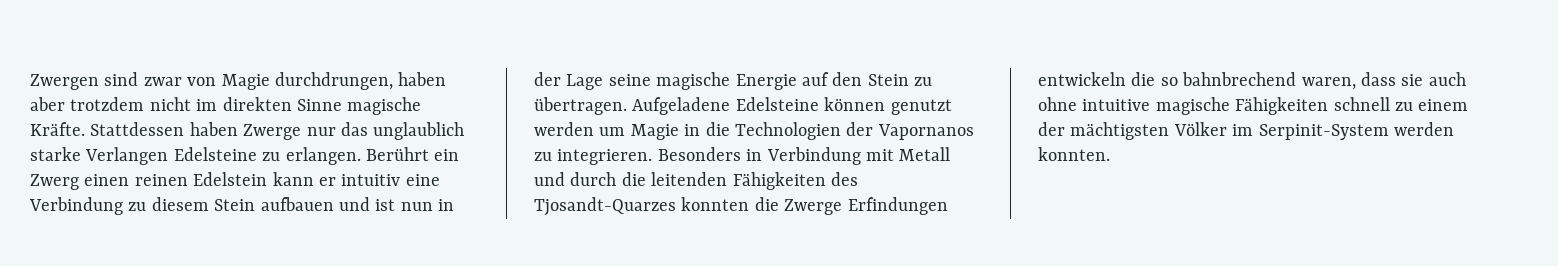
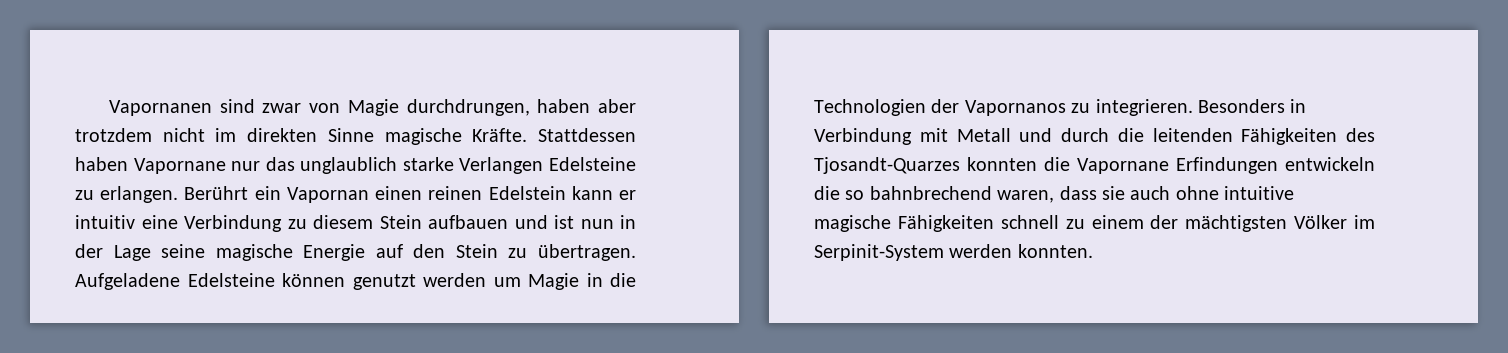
[30,74,99,90] Zwergen -> [109,100,213,116] Vapornanen
[243,124,302,140] Zwerge -> [133,158,226,174] Vapornane
[30,174,79,190] Zwerg -> [286,187,369,203] Vapornan
[784,199,843,215] Zwerge -> [1077,158,1169,174] Vapornane

